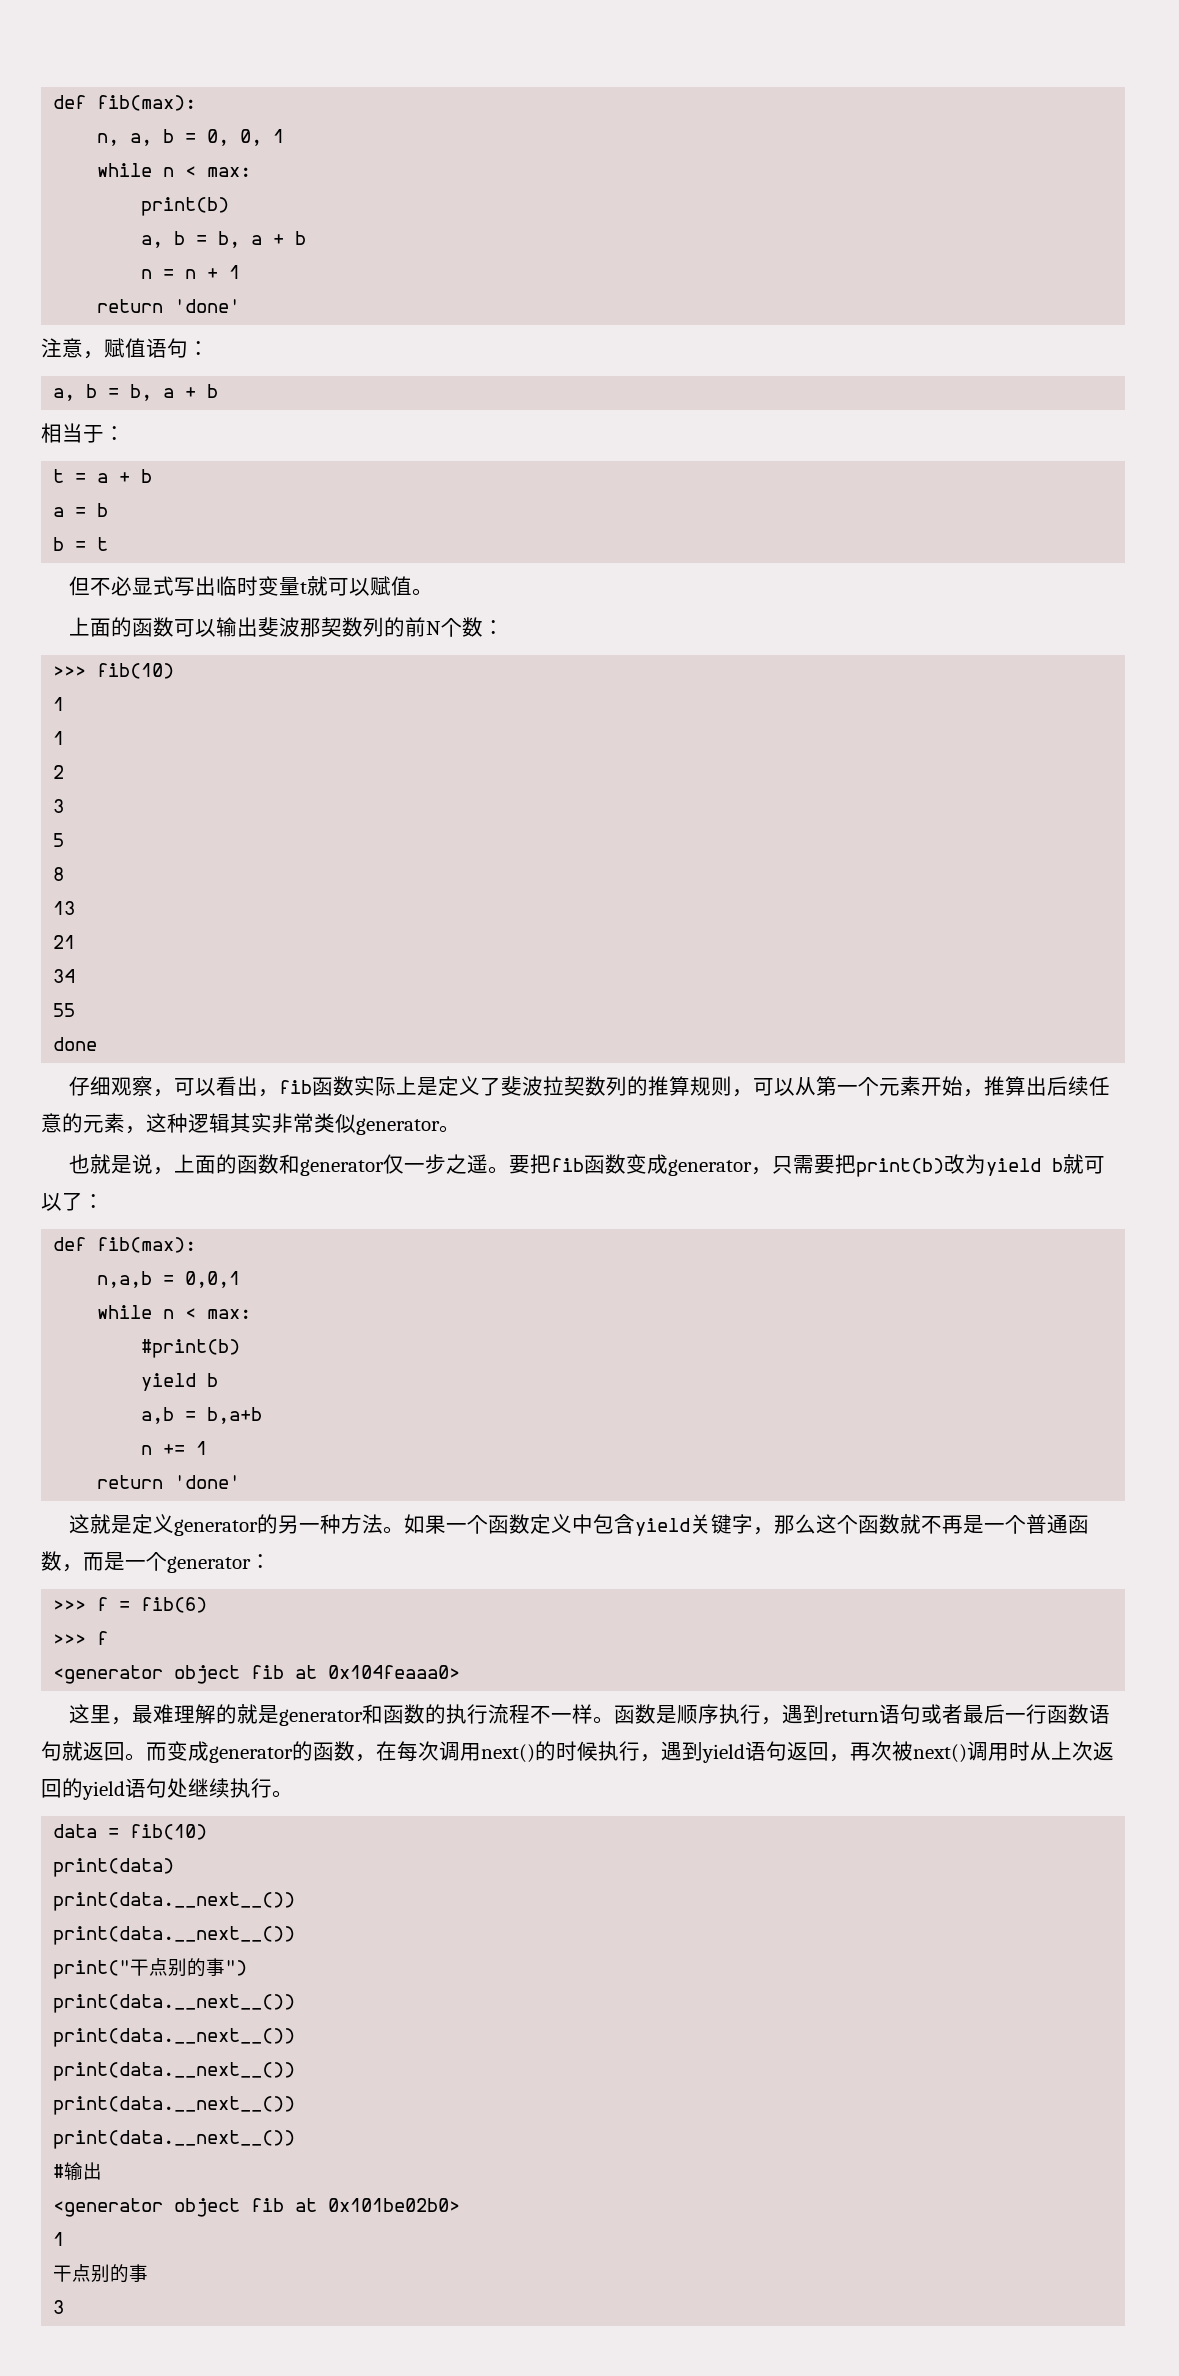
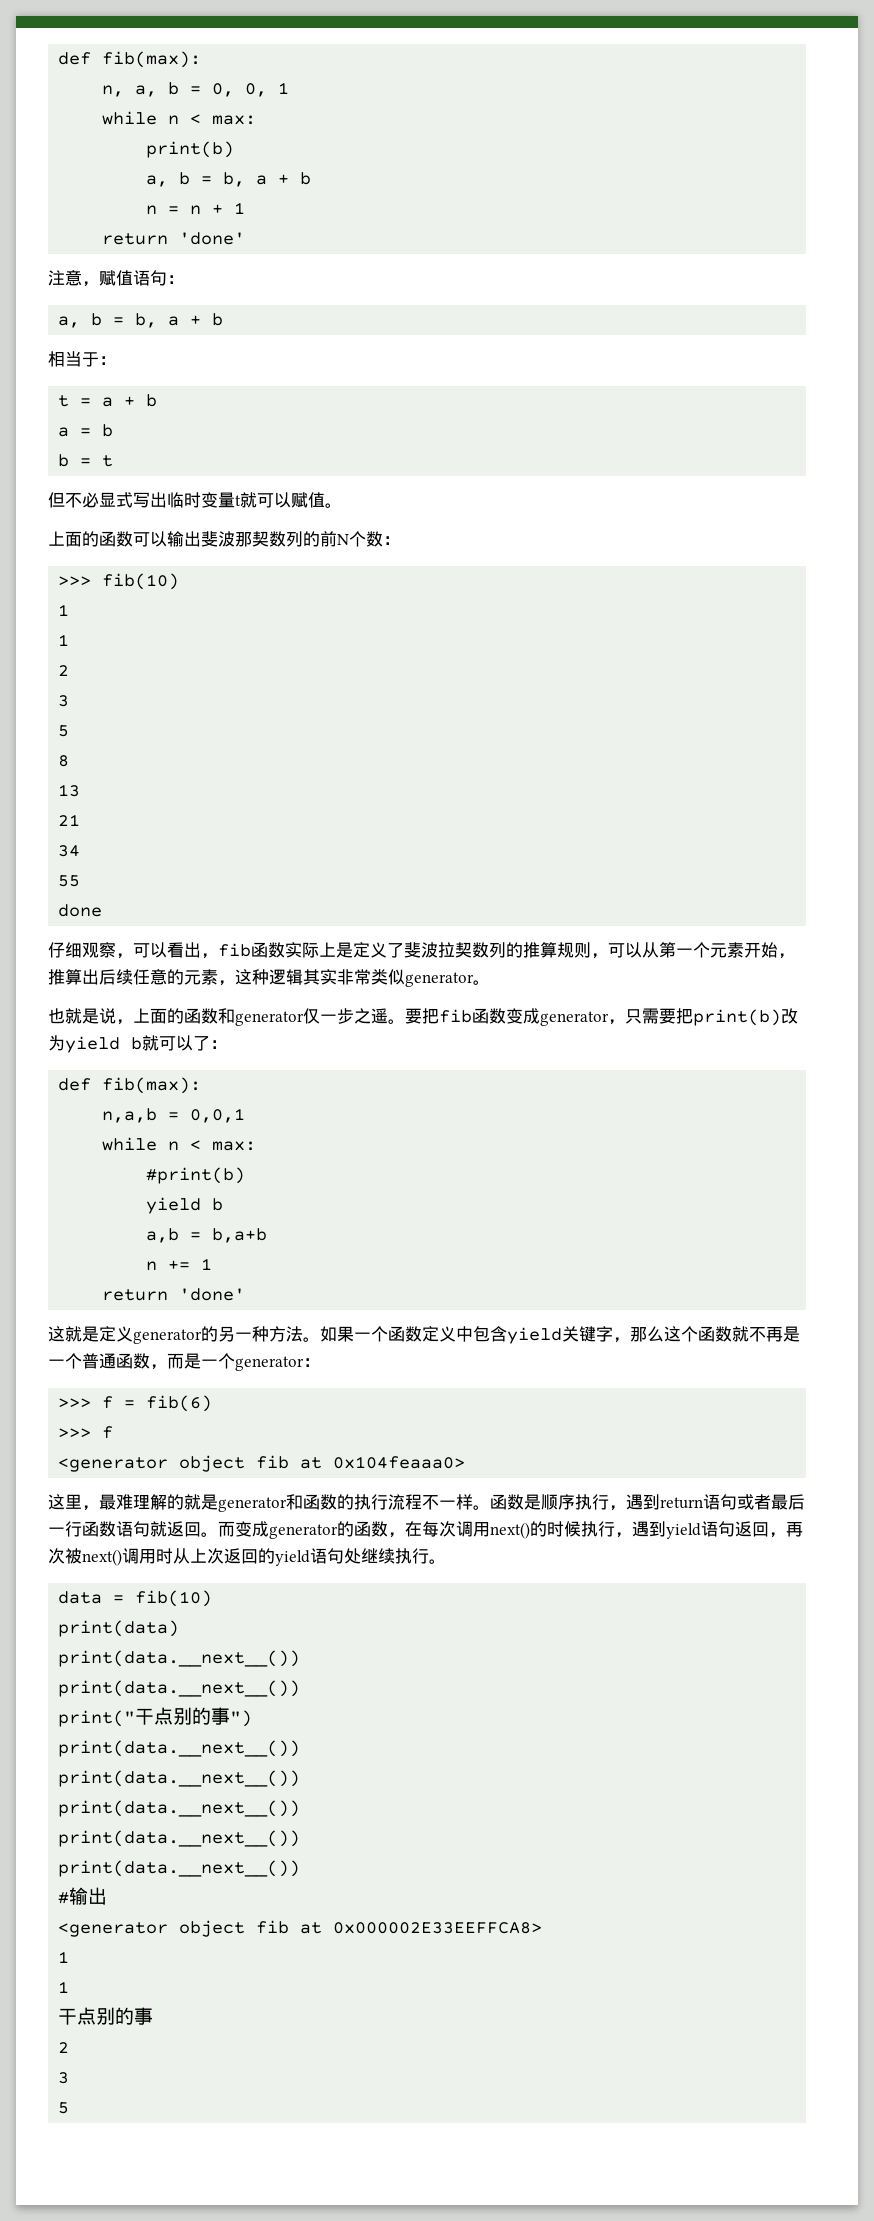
[328,2198,461,2212] 0x101be02b0> -> [333,1922,543,1934] [58,1951,70,1963] 0x000002E33EEFFCA8> // 1
[53,2300,65,2314] // 3 -> [58,2042,70,2053] [58,2072,70,2084] [58,2102,70,2114] // 2 // 3 // 5

